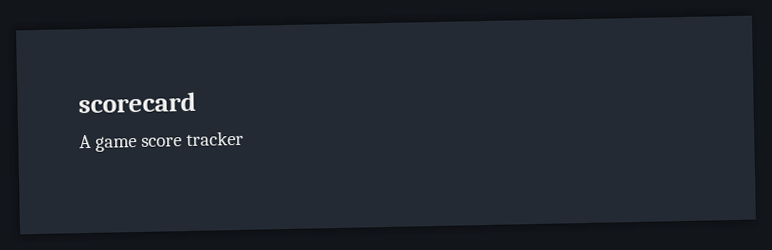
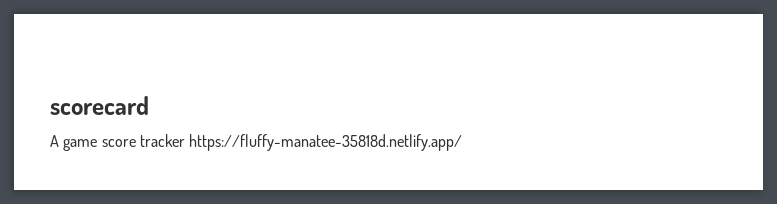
(245, 138) none -> [189,134,463,151] https://fluffy-manatee-35818d.netlify.app/

